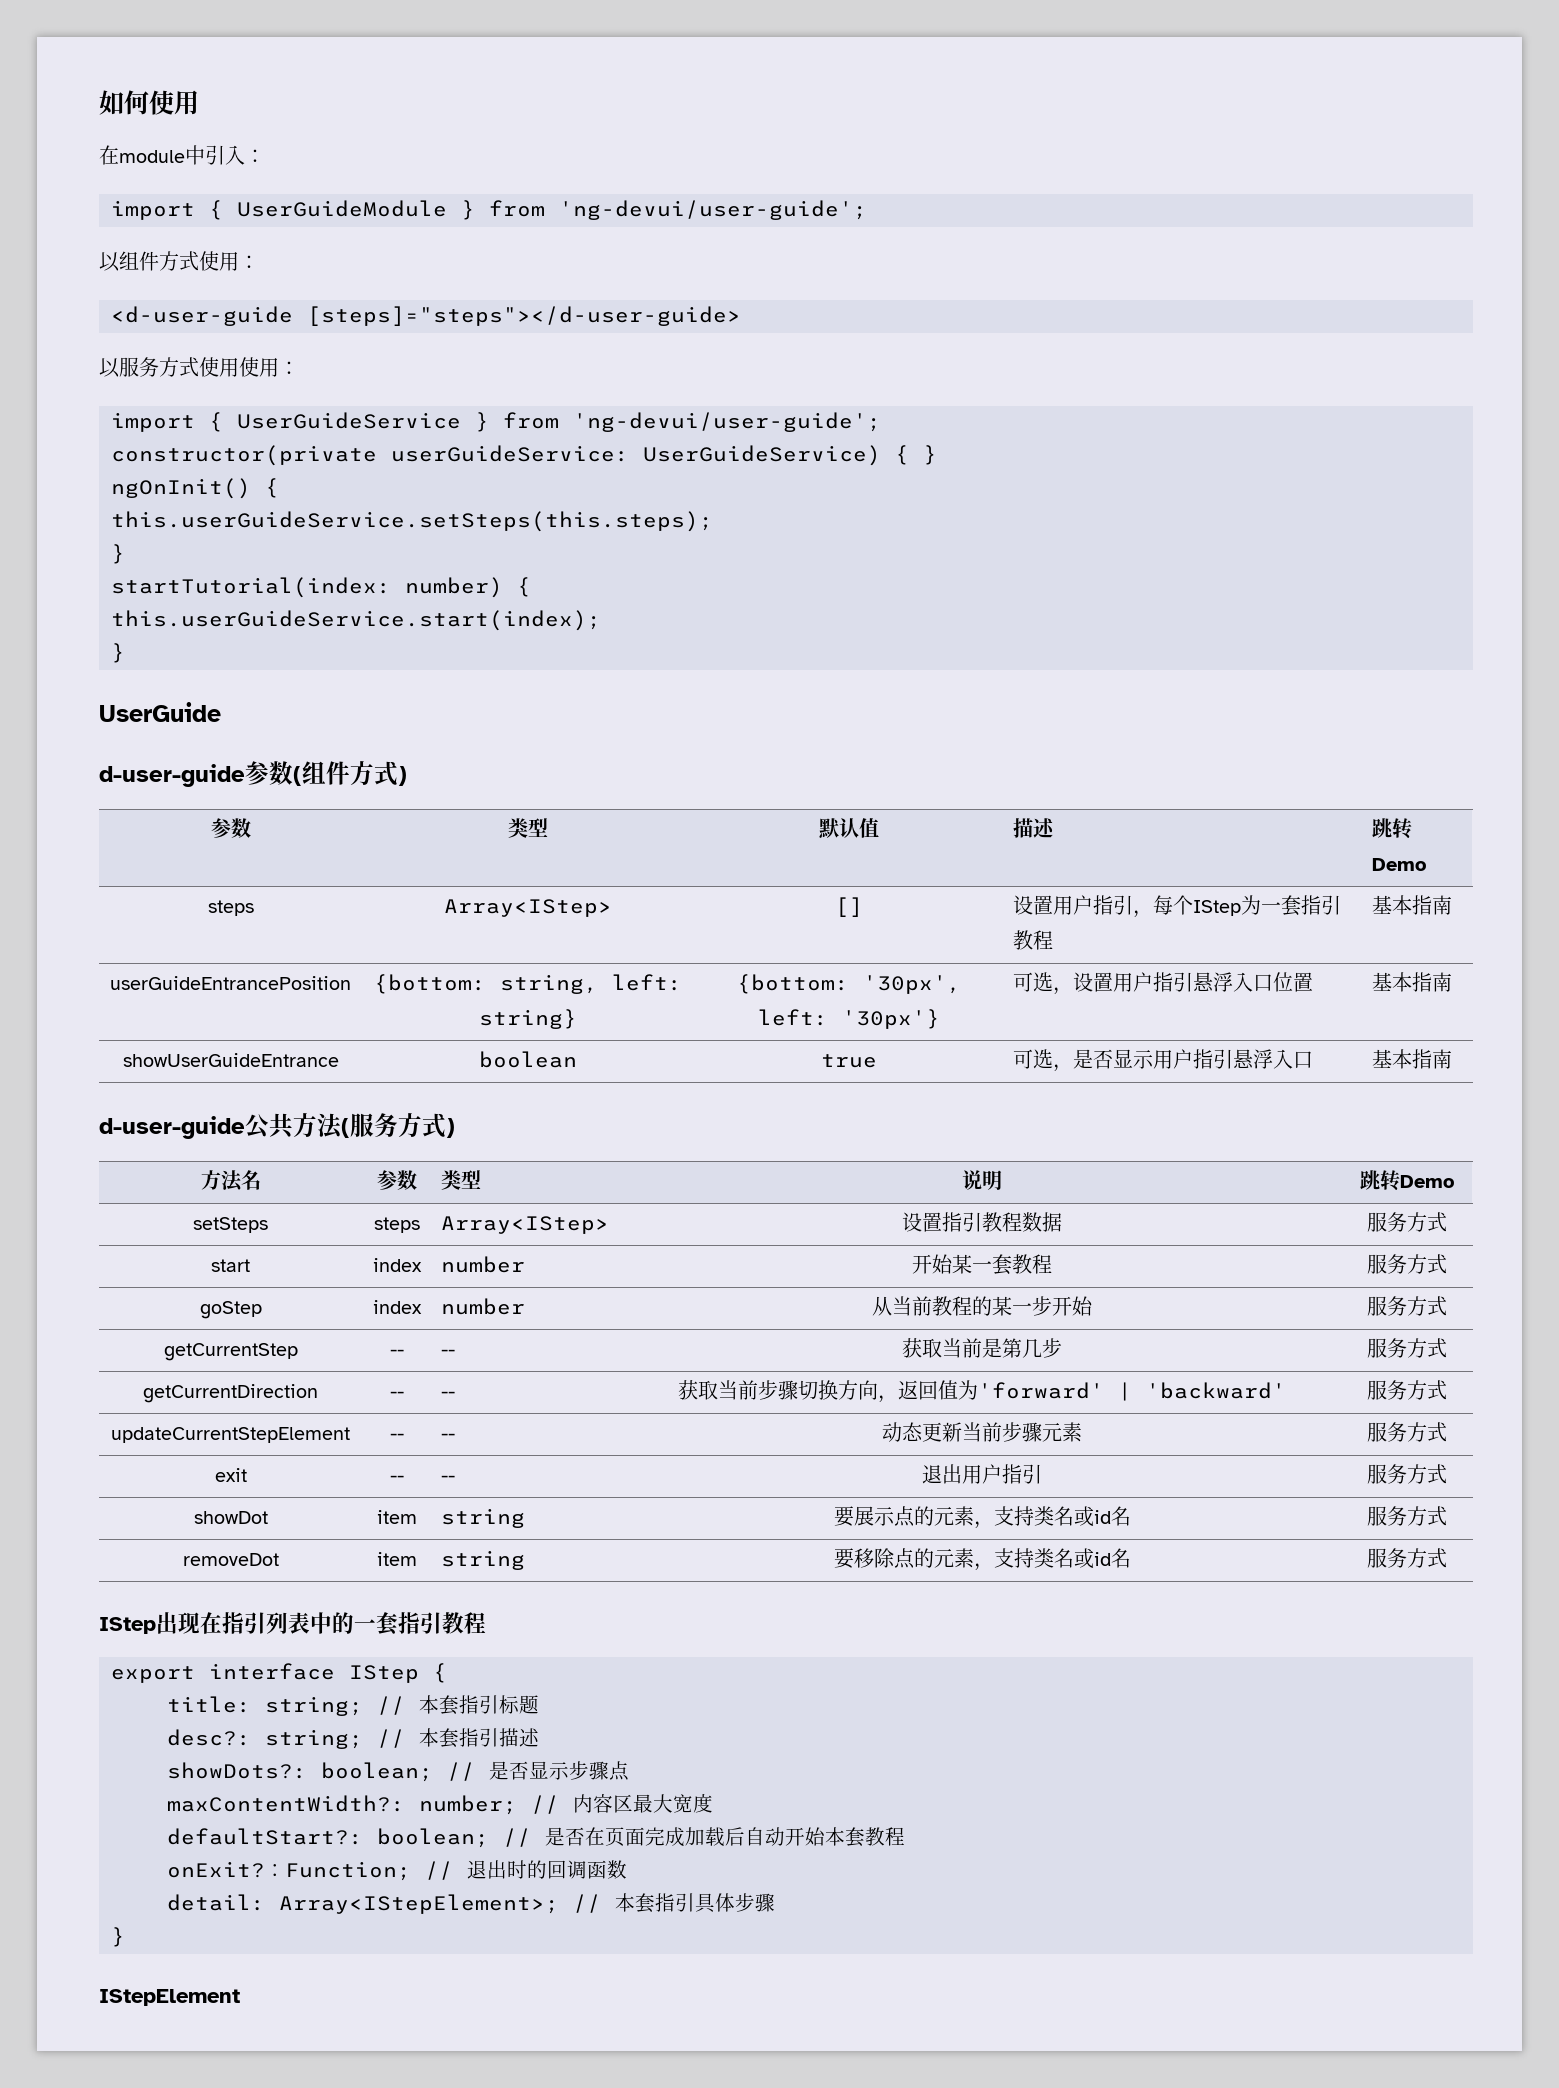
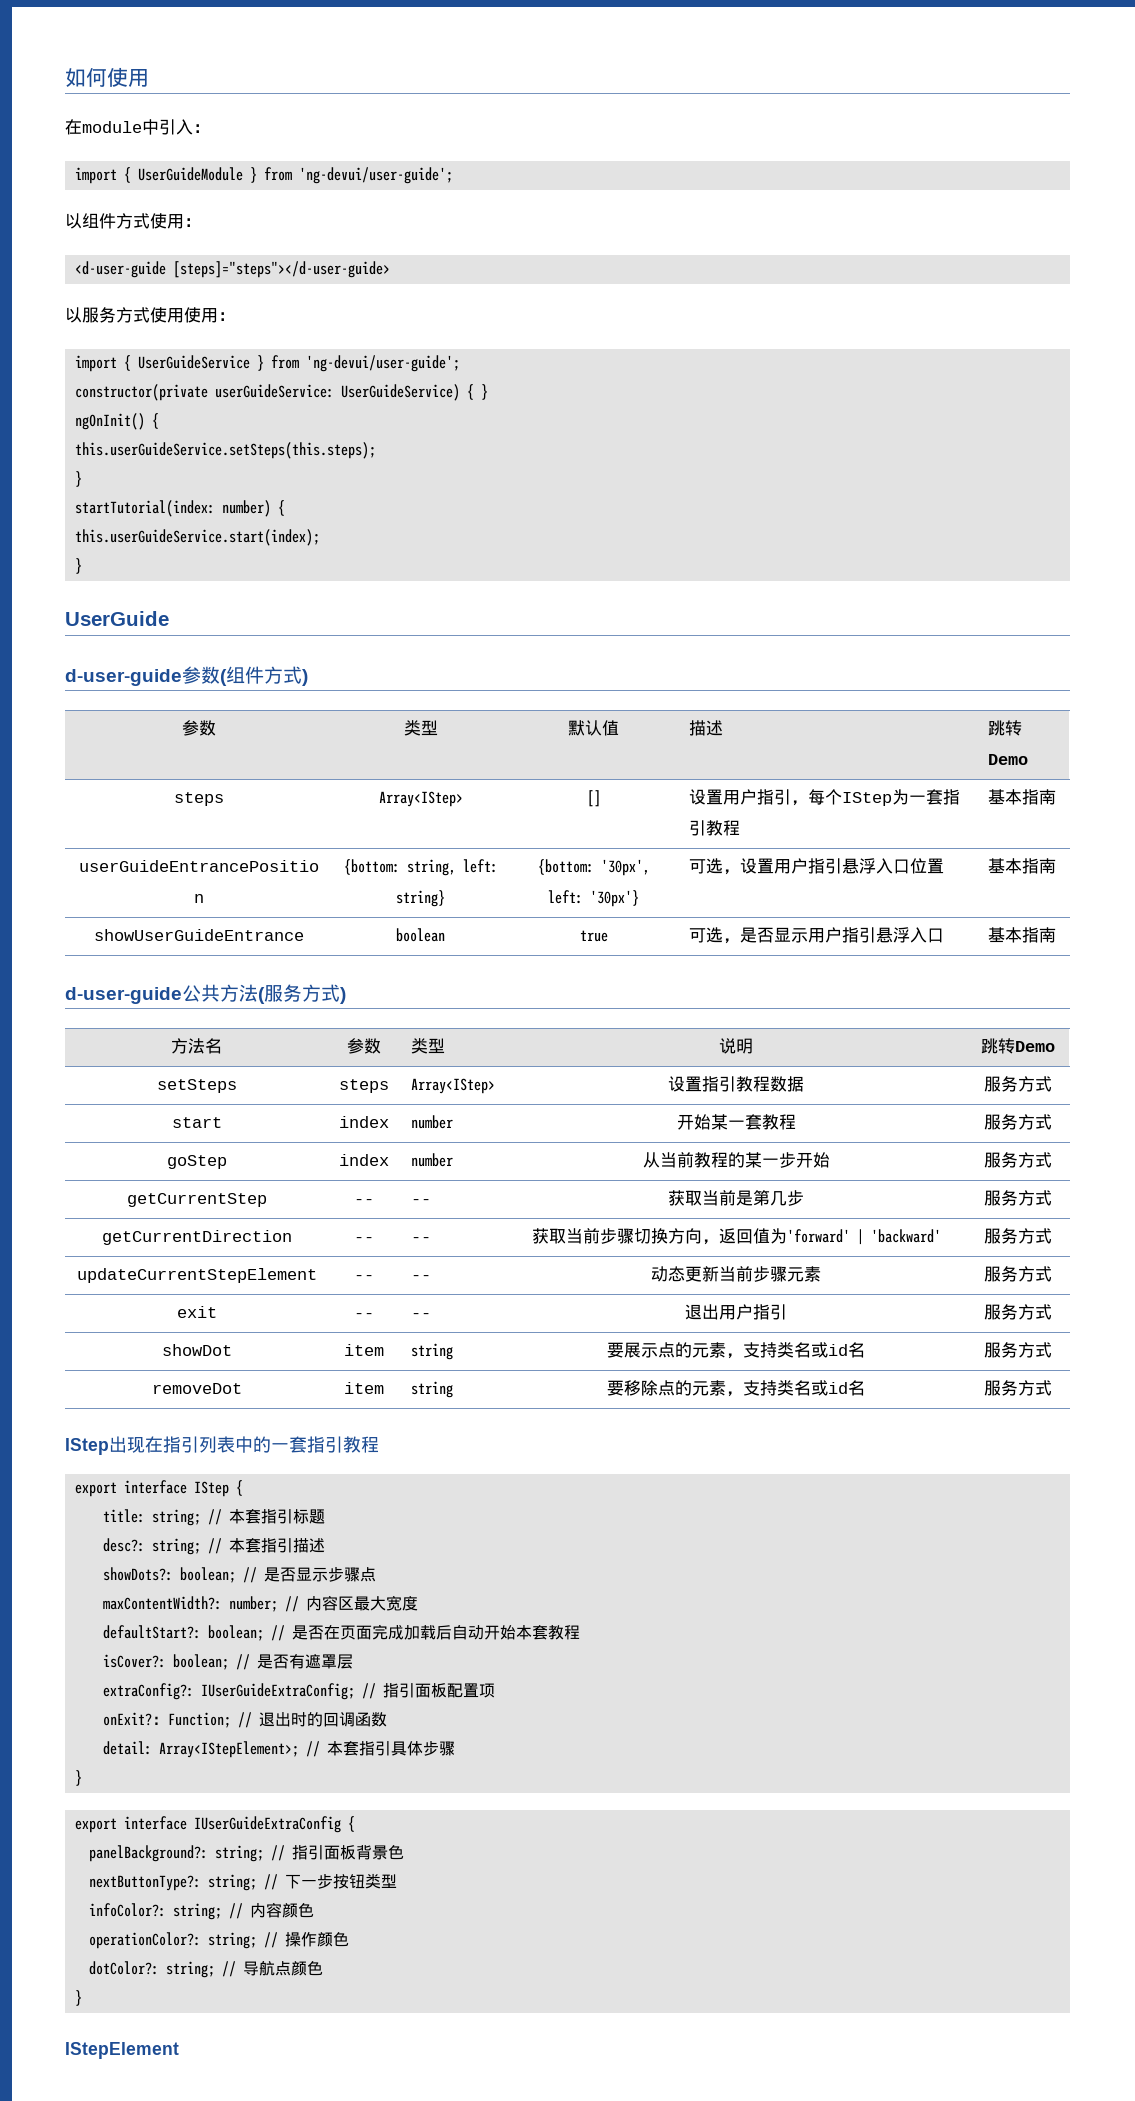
(905, 1836) none -> [103,1654,354,1670] [103,1683,496,1700] // isCover?: boolean; // 是否有遮罩层 // extraConfig?: IUserGuideExtraConfig; // 指引面板配置项
(125, 1937) none -> [75,1816,356,1833] [89,1845,405,1862] [89,1873,398,1891] [89,1902,315,1920] [89,1932,350,1949] [89,1960,324,1978] [75,1990,83,2006] // export interface IUserGuideExtraConfig { // panelBackground?: string; // 指引面板背景色 // nextButtonType?: string; // 下一步按钮类型 // infoColor?: string; // 内容颜色 // operationColor?: string; // 操作颜色 // dotColor?: string; // 导航点颜色 // }

